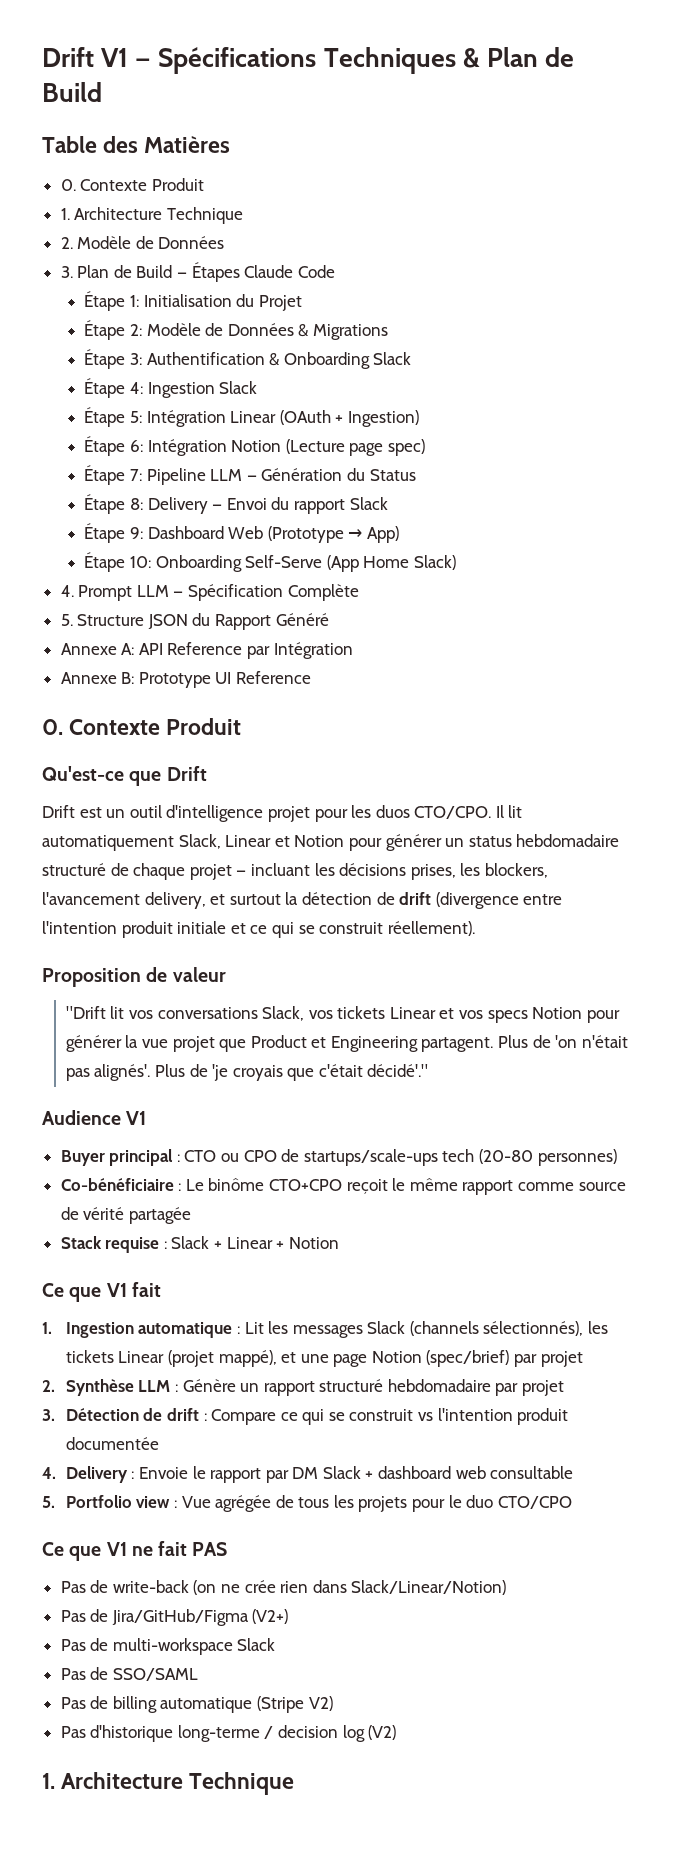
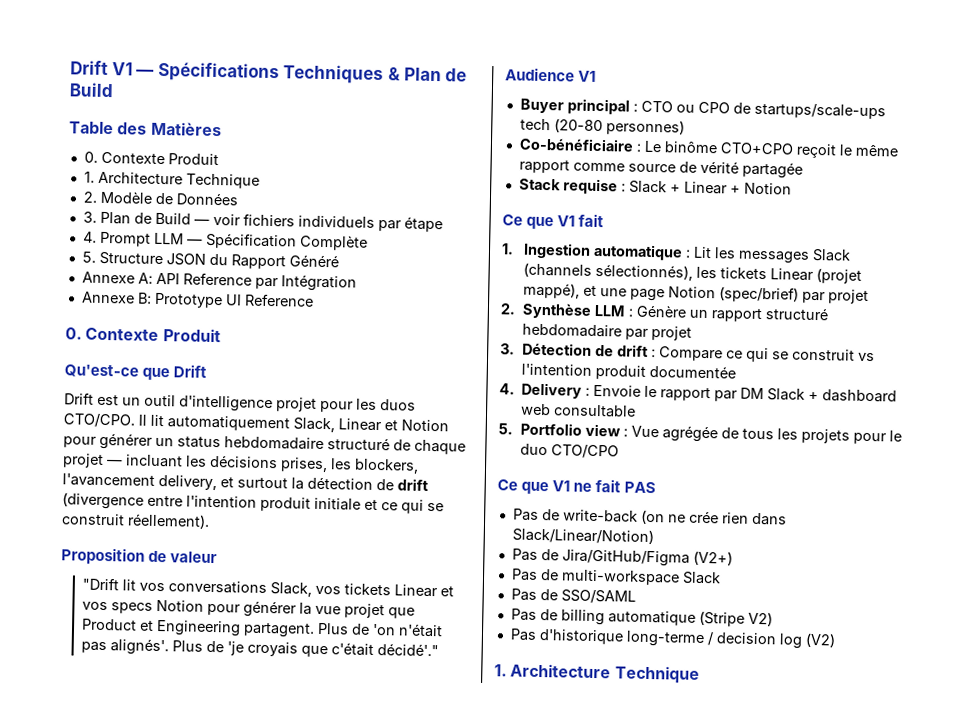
[191,262,335,282] [84,291,302,311] [84,320,388,340] [84,349,412,369] [84,378,258,398] [84,407,419,427] [84,436,425,456] [84,465,416,485] [84,494,388,514] [84,523,399,543] [84,552,456,572] Étapes Claude Code // Étape 1: Initialisation du Projet // Étape 2: Modèle de Données & Migrations // Étape 3: Authentification & Onboarding Slack // Étape 4: Ingestion Slack // Étape 5: Intégration Linear (OAuth + Ingestion) // Étape 6: Intégration Notion (Lecture page spec) // Étape 7: Pipeline LLM — Génération du Status // Étape 8: Delivery — Envoi du rapport Slack // Étape 9: Dashboard Web (Prototype → App) // Étape 10: Onboarding Self-Serve (App Home Slack) -> [212,213,443,233] voir fichiers individuels par étape

